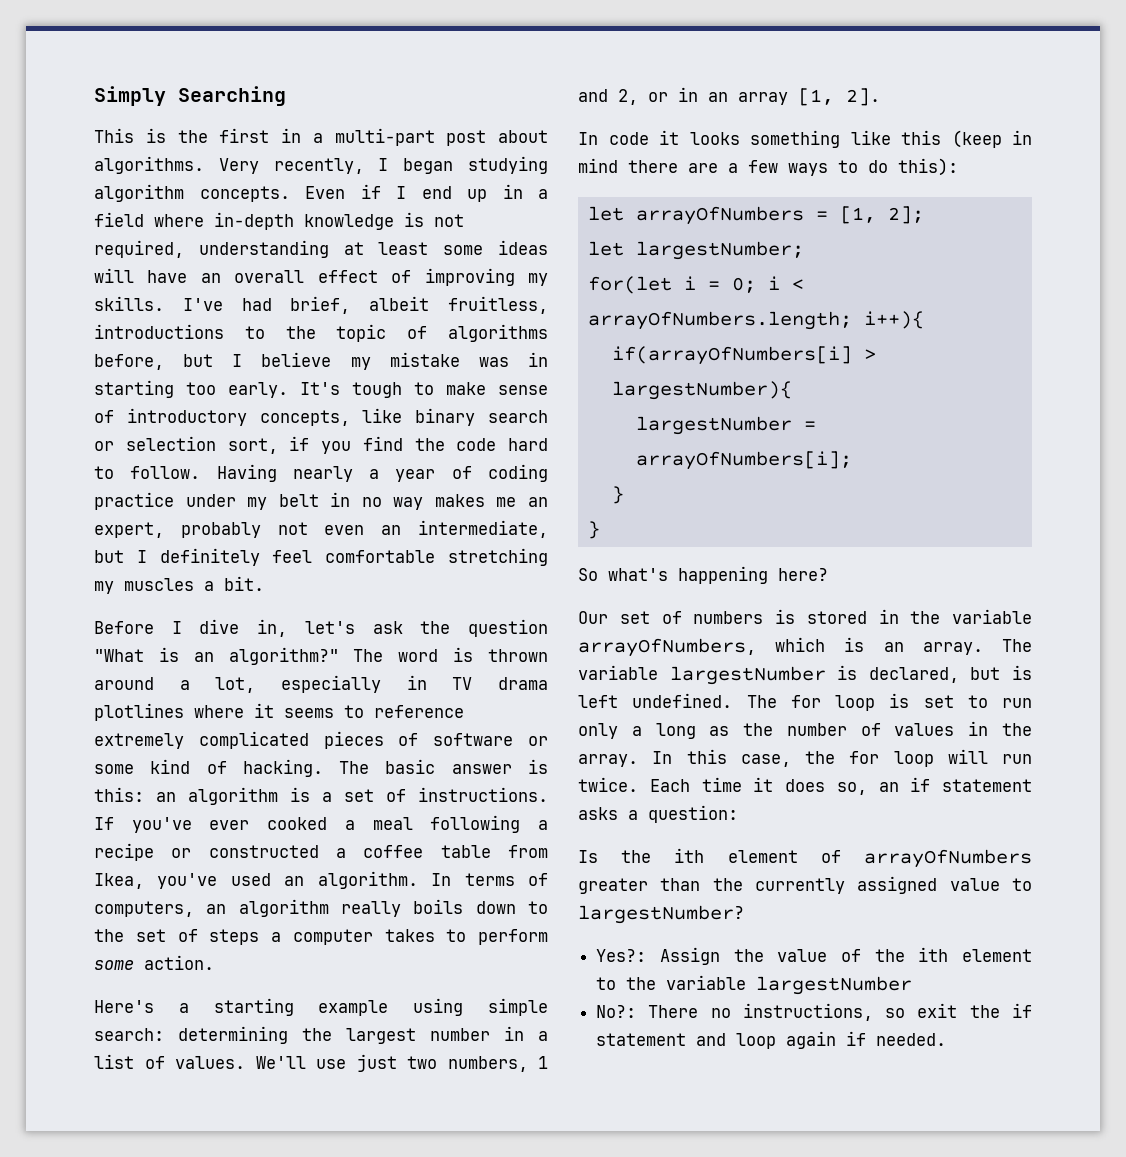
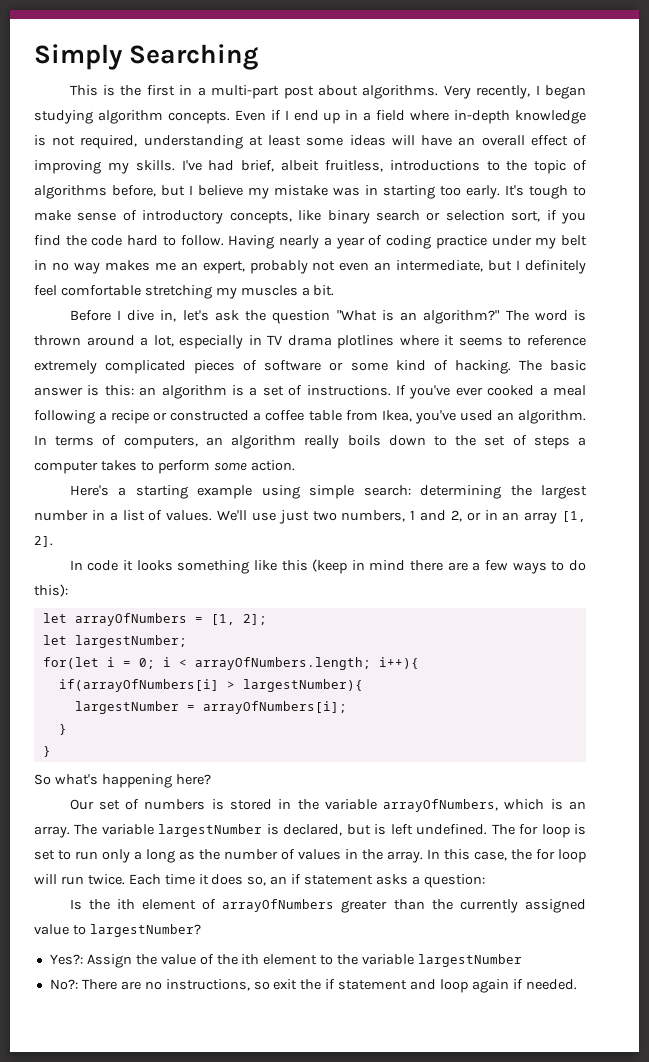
(699, 1011) none -> [120,981,141,990] are

